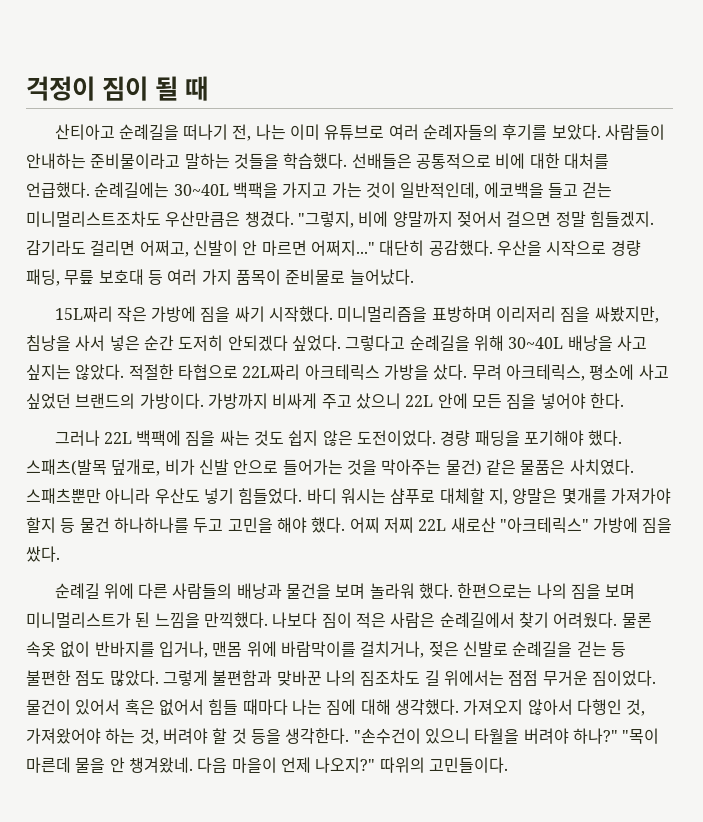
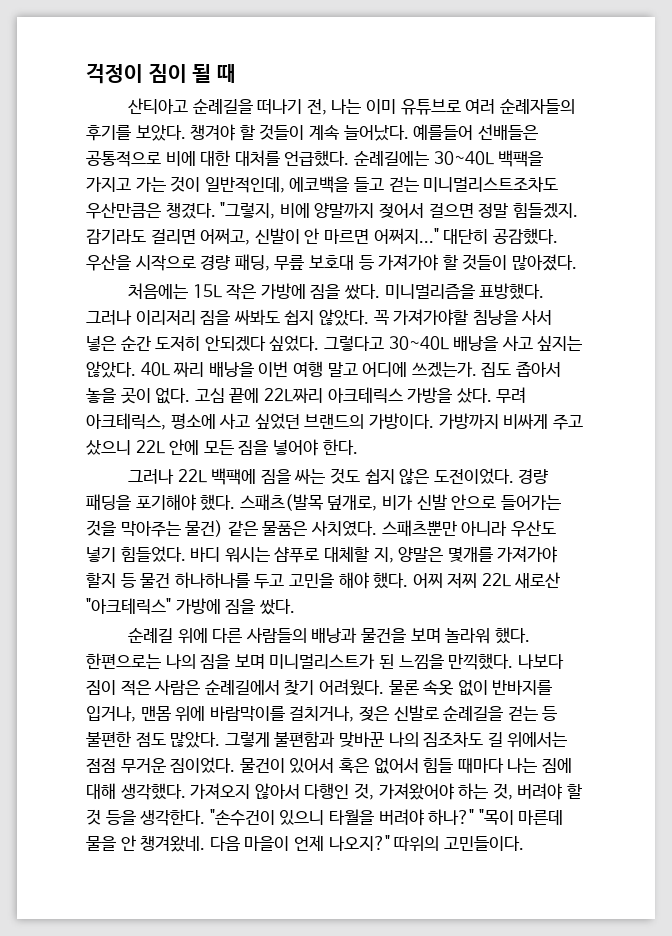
[605,124,666,140] [26,153,348,169] 사람들이 안내하는 준비물이라고 말하는 것들을 학습했다. -> [190,124,474,141] 챙겨야 할 것들이 계속 늘어났다. 예를들어
[167,269,414,285] [54,306,659,323] 여러 가지 품목이 준비물로 늘어났다. // 15L짜리 작은 가방에 짐을 싸기 시작했다. 미니멀리즘을 표방하며 이리저리 짐을 싸봤지만, -> [378,254,577,271] [128,283,545,300] [86,309,469,326] 가져가야 할 것들이 많아졌다. // 처음에는 15L 작은 가방에 짐을 쌌다. 미니멀리즘을 표방했다. 그러나 이리저리 짐을 싸봐도 쉽지 않았다. 꼭 가져가야할
[409,335,504,351] 순례길을 위해 -> (384, 343) none
[128,364,238,380] 적절한 타협으로 -> [140,361,561,377] [86,388,260,404] 40L 짜리 배낭을 이번 여행 말고 어디에 쓰겠는가. 집도 좁아서 놓을 곳이 없다. 고심 끝에

